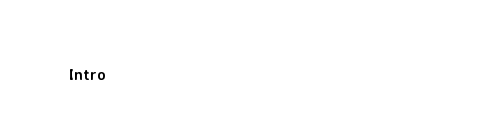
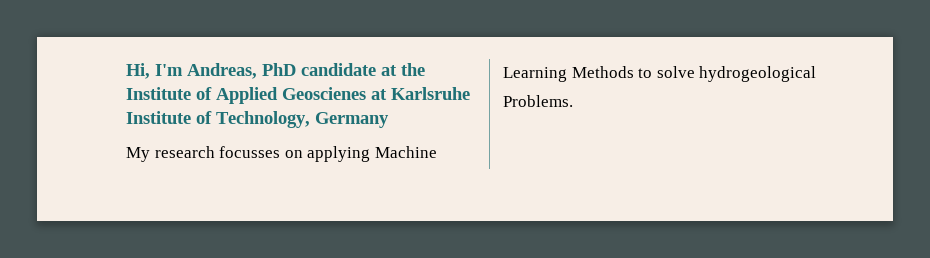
[69,69,106,80] Intro -> [126,63,425,79] [126,87,470,104] [126,111,389,128] [126,146,437,162] [503,66,817,82] [503,95,573,107] Hi, I'm Andreas, PhD candidate at the Institute of Applied Geoscienes at Karlsruhe Institute of Technology, Germany // My research focusses on applying Machine Learning Methods to solve hydrogeological Problems.

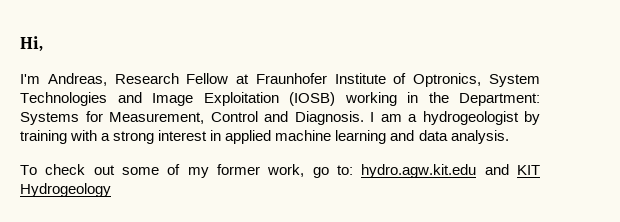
(150, 71) none -> (43, 44) //
[262,63,425,76] [126,87,470,104] [126,111,389,128] [126,146,437,162] [503,66,817,82] [503,95,573,107] PhD candidate at the Institute of Applied Geoscienes at Karlsruhe Institute of Technology, Germany // My research focusses on applying Machine Learning Methods to solve hydrogeological Problems. -> [114,73,540,87] [20,92,540,106] [20,111,540,125] [20,130,509,144] [20,164,540,178] [20,183,111,197] Research Fellow at Fraunhofer Institute of Optronics, System Technologies and Image Exploitation (IOSB) working in the Department: Systems for Measurement, Control and Diagnosis. I am a hydrogeologist by training with a strong interest in applied machine learning and data analysis. // To check out some of my former work, go to: hydro.agw.kit.edu and KIT Hydrogeology

